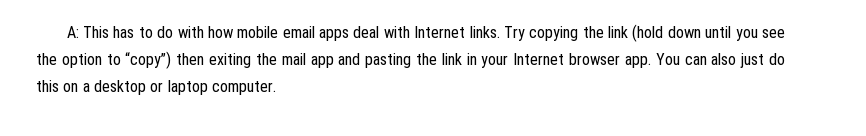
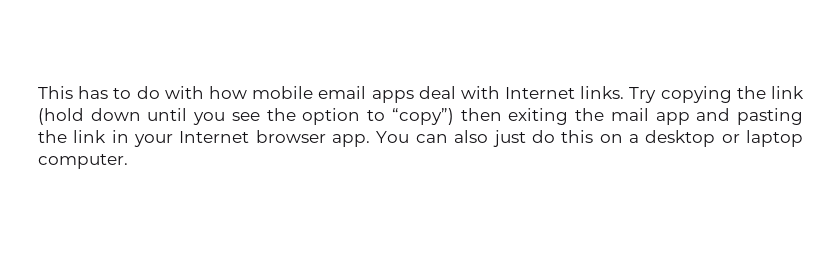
[66,26,79,38] A: -> (38, 92) none

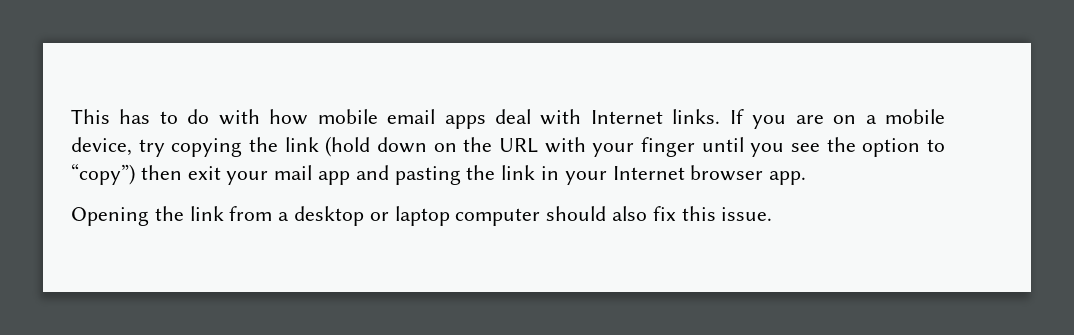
[629,87,657,103] Try -> [729,109,946,129] [71,137,165,157] If you are on a mobile device, try
(141, 114) none -> [433,137,695,157] on the URL with your finger
[508,108,605,125] exiting the -> [187,166,269,185] exit your
[376,130,804,147] [38,154,128,169] You can also just do this on a desktop or laptop computer. -> [71,206,773,226] // Opening the link from a desktop or laptop computer should also fix this issue.

